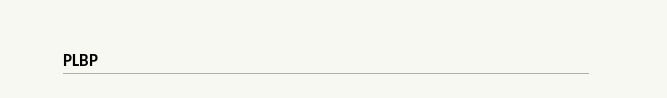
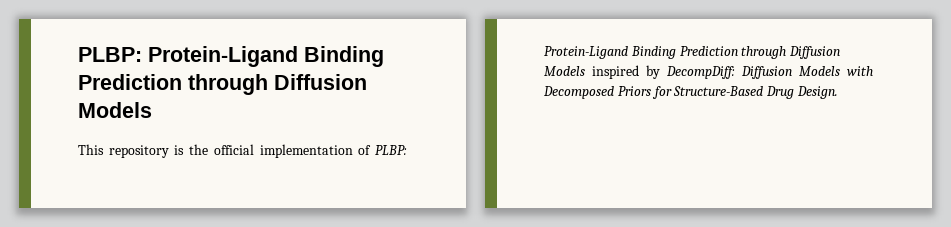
[63,54,98,66] PLBP -> [78,46,384,67] [78,74,367,95] [78,102,152,118] [78,144,407,158] [544,46,841,59] [544,65,873,79] [543,86,838,99] PLBP: Protein-Ligand Binding Prediction through Diffusion Models // This repository is the official implementation of PLBP: Protein-Ligand Binding Prediction through Diffusion Models inspired by DecompDiff: Diffusion Models with Decomposed Priors for Structure-Based Drug Design.

